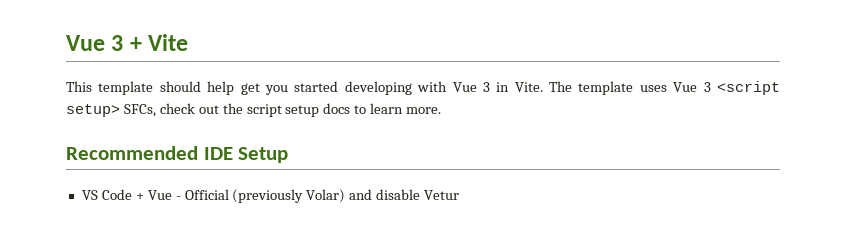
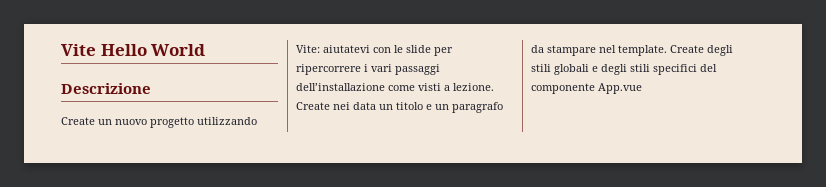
[66,34,189,51] [66,81,781,95] [66,103,442,117] [66,146,289,163] [81,189,460,203] Vue 3 + Vite // This template should help get you started developing with Vue 3 in Vite. The template uses Vue 3 <script setup> SFCs, check out the script setup docs to learn more. // Recommended IDE Setup // VS Code + Vue - Official (previously Volar) and disable Vetur -> [61,44,206,56] [61,83,151,94] [61,117,257,128] [296,45,453,56] [296,64,440,75] [296,83,494,91] [296,102,503,113] [531,45,733,56] [531,64,717,75] [531,83,642,94] Vite Hello World // Descrizione // Create un nuovo progetto utilizzando Vite: aiutatevi con le slide per ripercorrere i vari passaggi dell’installazione come visti a lezione. Create nei data un titolo e un paragrafo da stampare nel template. Create degli stili globali e degli stili specifici del componente App.vue

